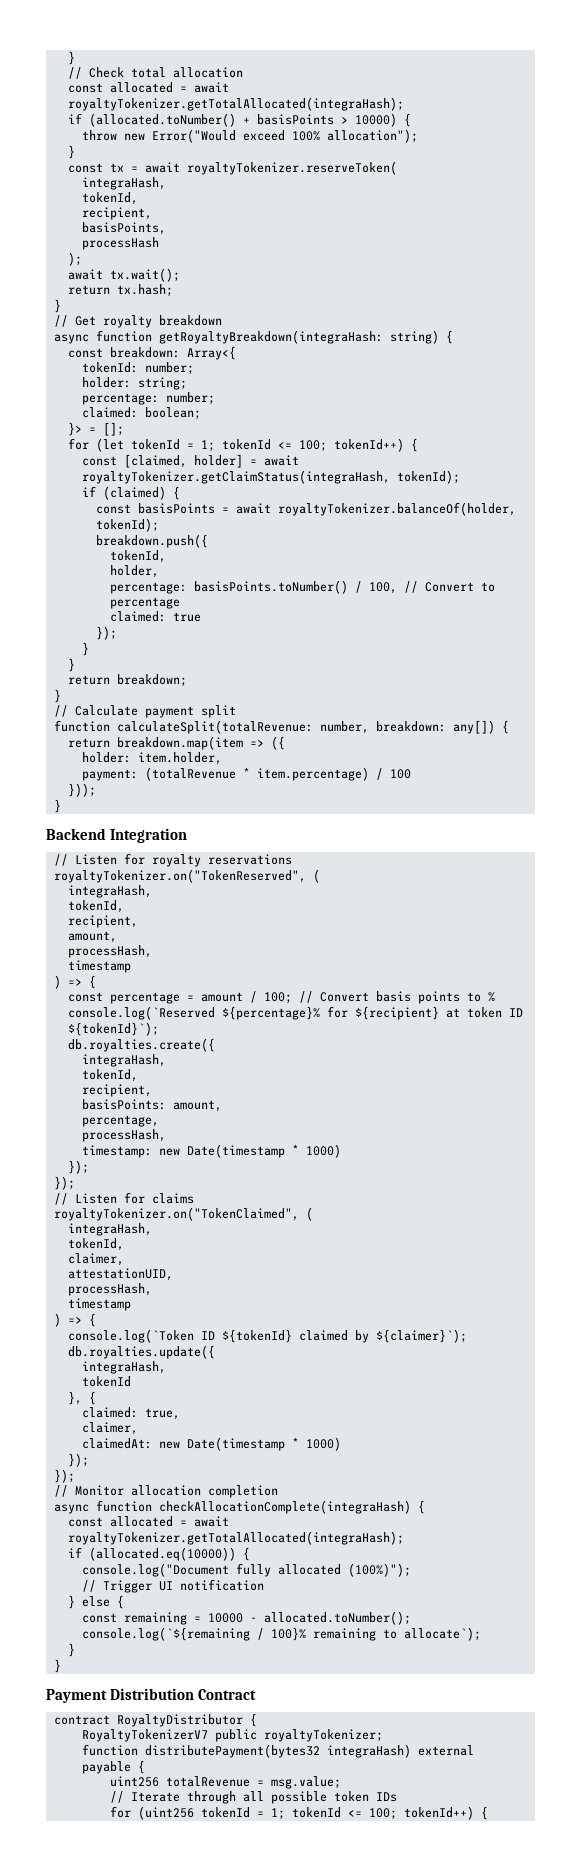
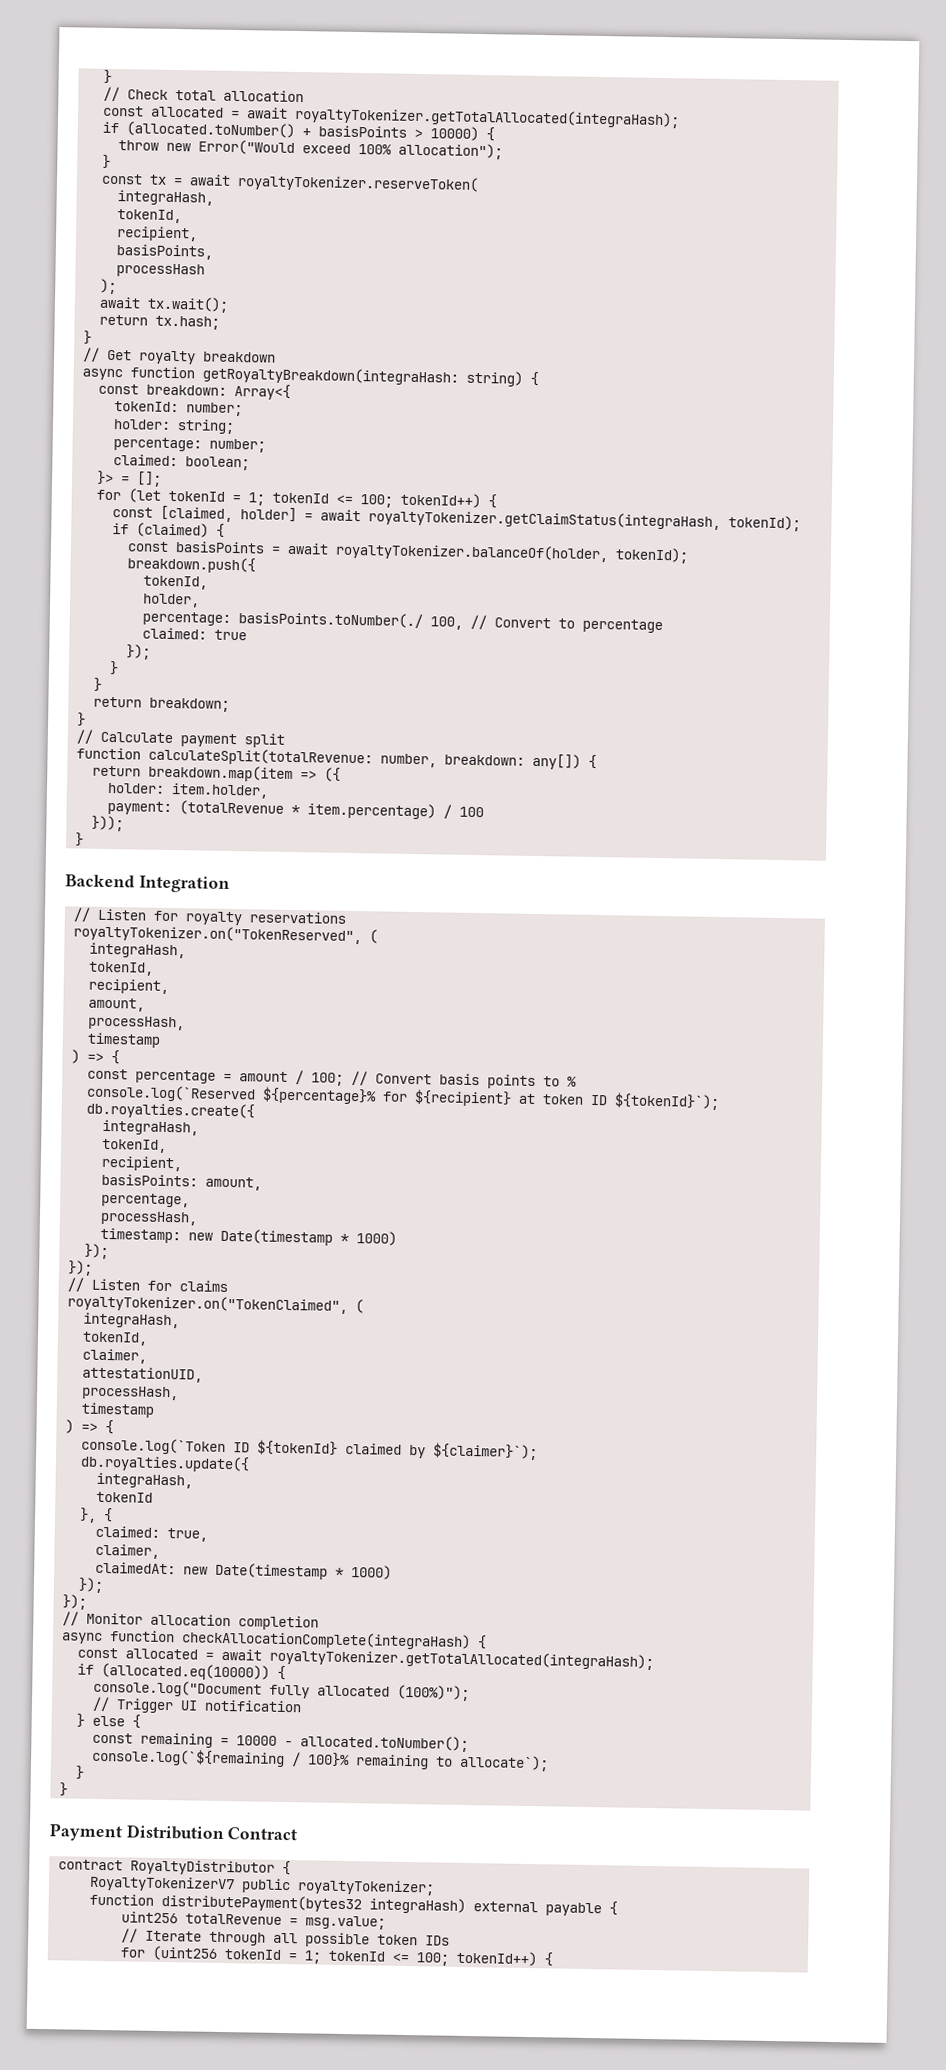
[193,580,362,594] basisPoints.toNumber() / -> [238,611,424,629] basisPoints.toNumber(./

